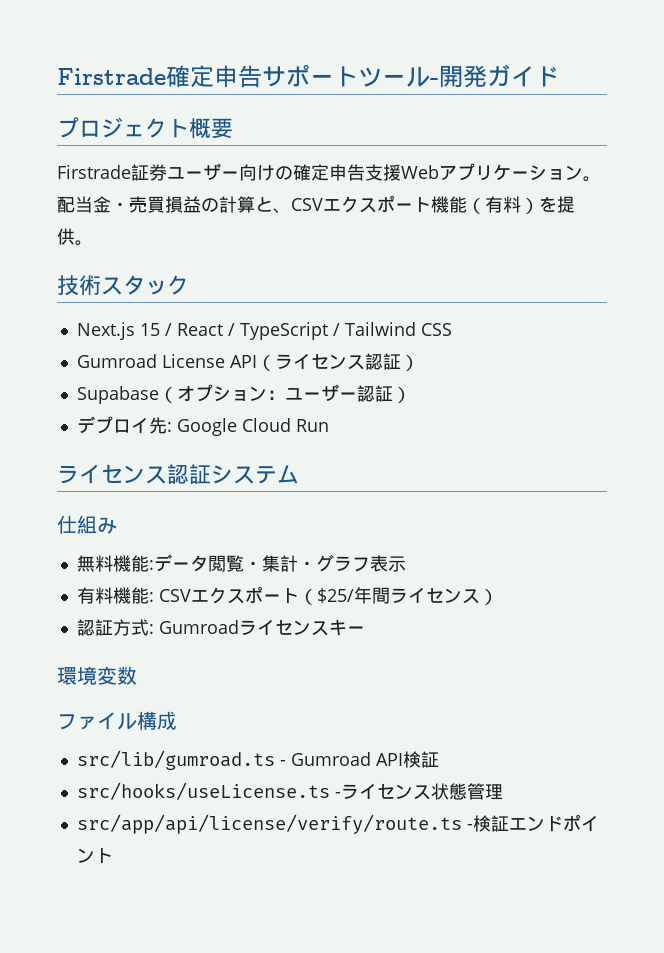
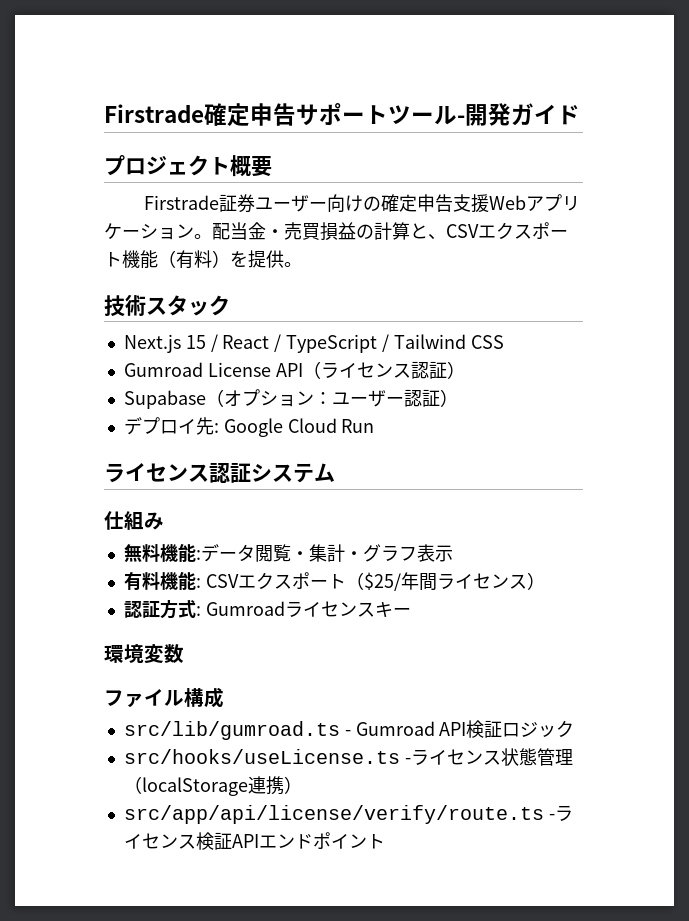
(439, 759) none -> [502,720,575,738] ロジック
(503, 792) none -> [123,776,302,796] （localStorage連携）
[472,815,509,832] 検証 -> [554,805,573,822] [123,832,259,850] ライセンス検証API

